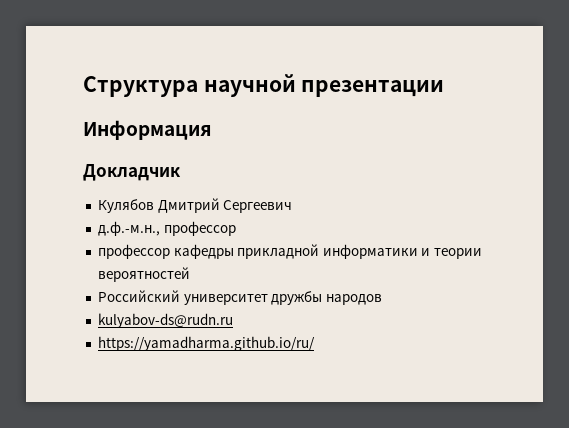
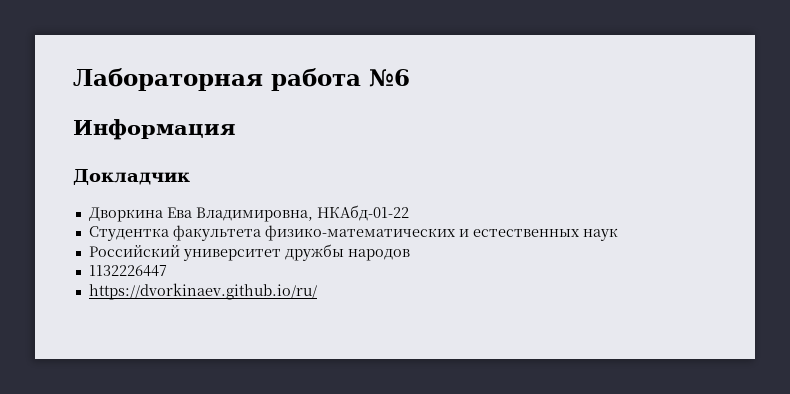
[83,74,445,97] Структура научной презентации -> [73,68,410,91] Лабораторная работа №6
[97,198,293,213] [97,221,236,236] [97,244,483,259] [97,267,190,282] Кулябов Дмитрий Сергеевич // д.ф.-м.н., профессор // профессор кафедры прикладной информатики и теории вероятностей -> [88,205,409,222] [88,225,618,241] Дворкина Ева Владимировна, НКАбд-01-22 // Студентка факультета физико-математических и естественных наук
[97,313,233,328] [97,336,315,351] kulyabov-ds@rudn.ru // https://yamadharma.github.io/ru/ -> [88,265,167,277] [88,283,317,300] 1132226447 // https://dvorkinaev.github.io/ru/

